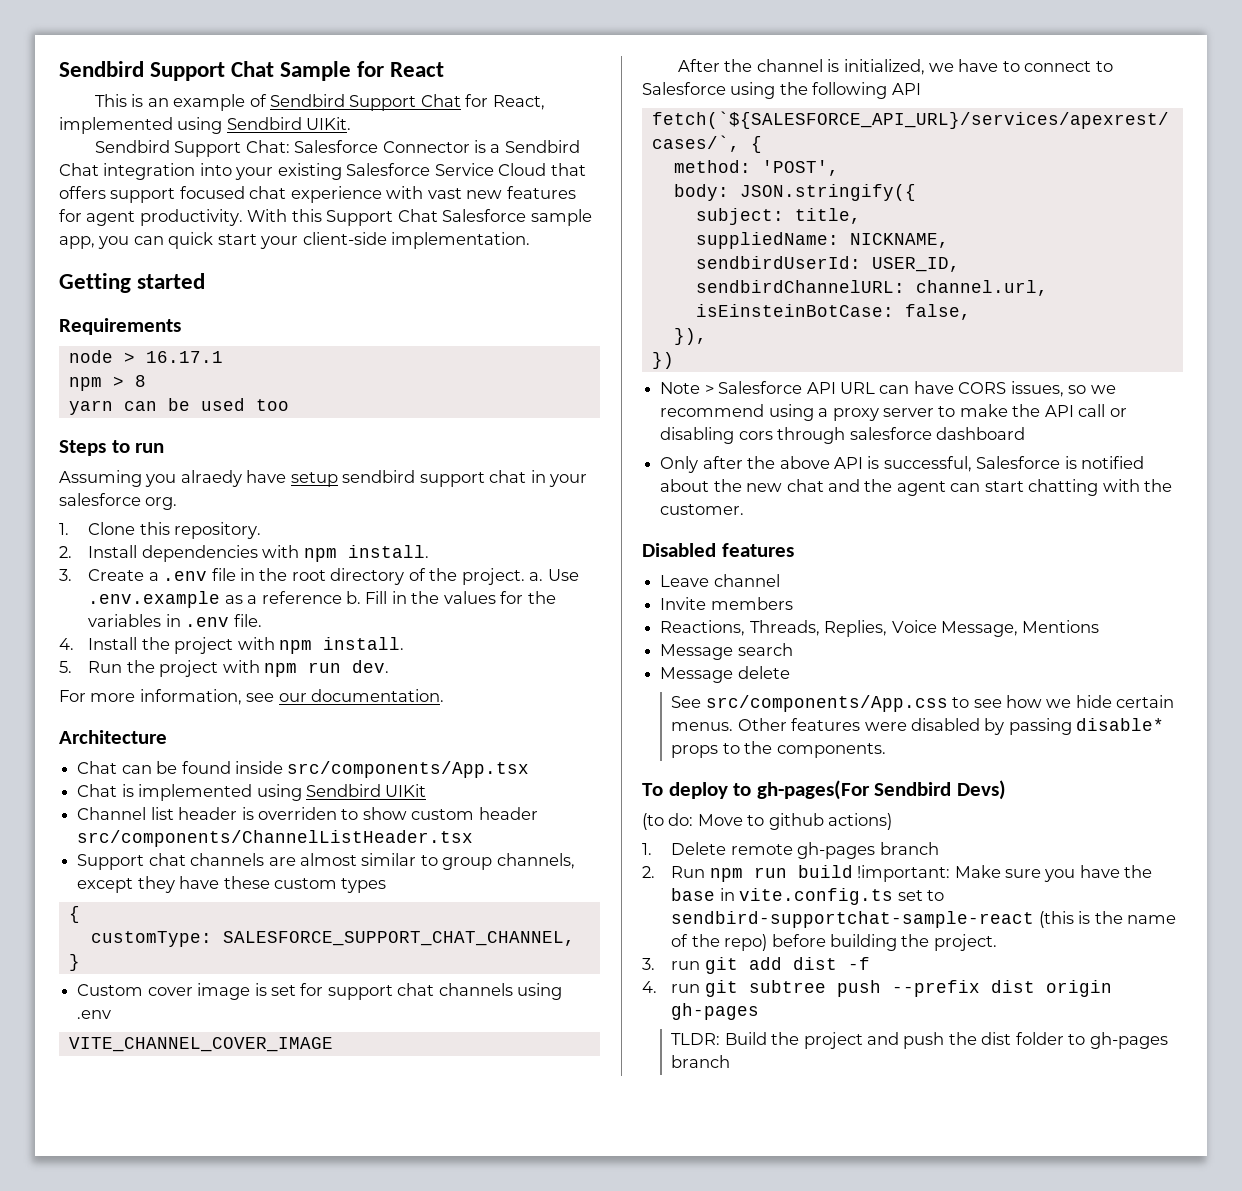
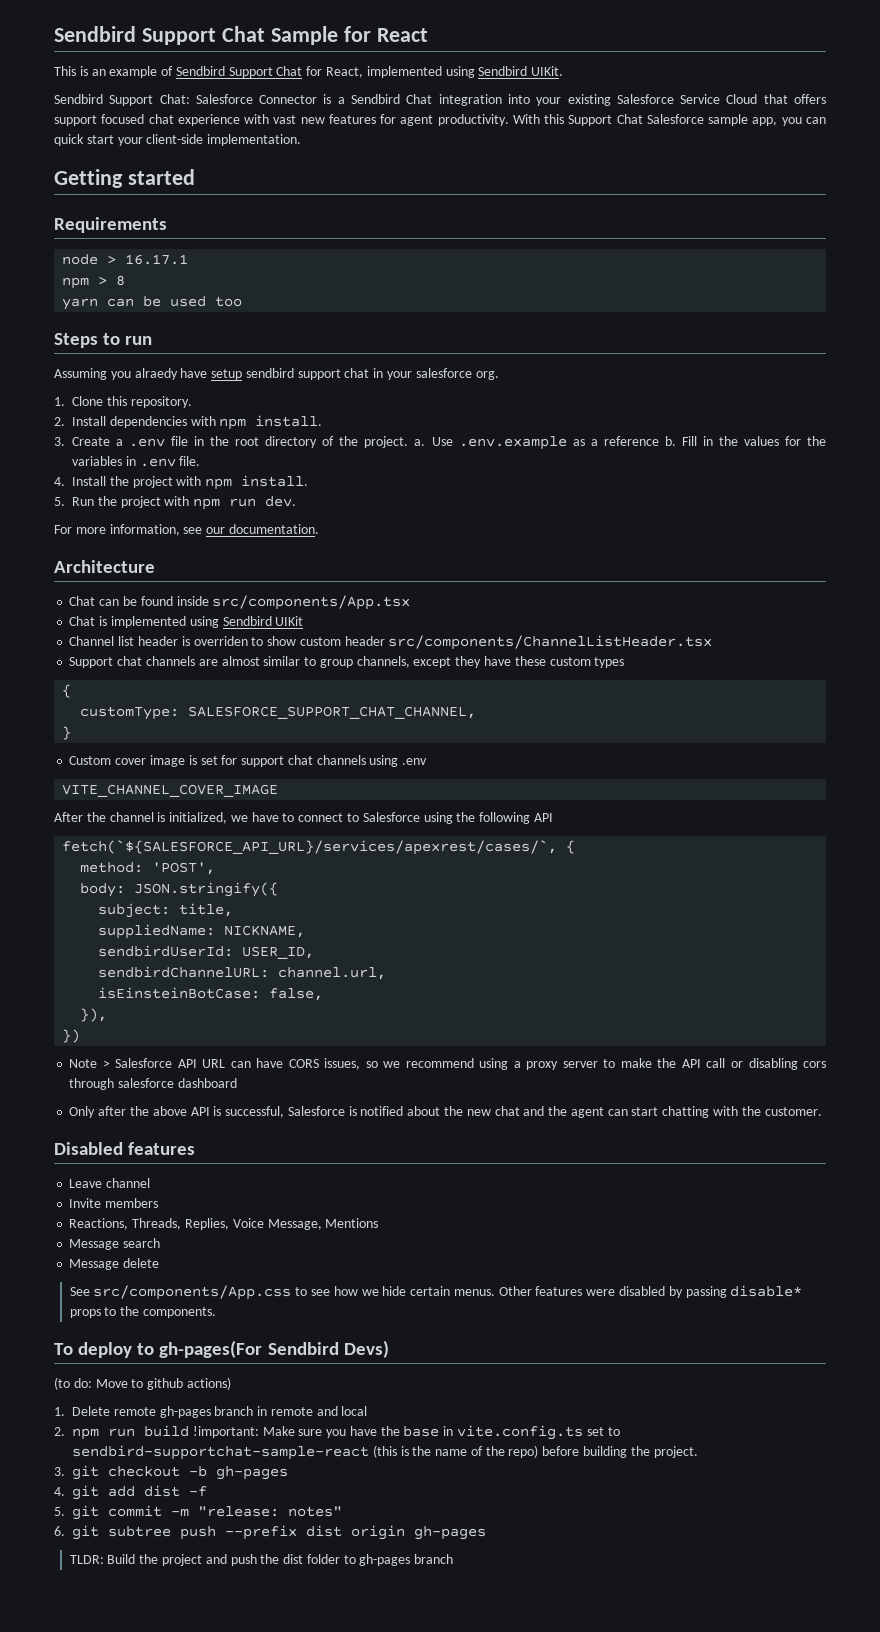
[642,866,706,878] // 2. Run -> [257,1406,368,1416] [54,1427,65,1436] in remote and local // 2.
[671,961,701,970] run -> [72,1465,288,1480] [54,1487,65,1496] git checkout -b gh-pages // 4.
[642,981,701,993] 4. run -> [54,1505,342,1520] [54,1526,65,1536] 5. git commit -m "release: notes" // 6.

